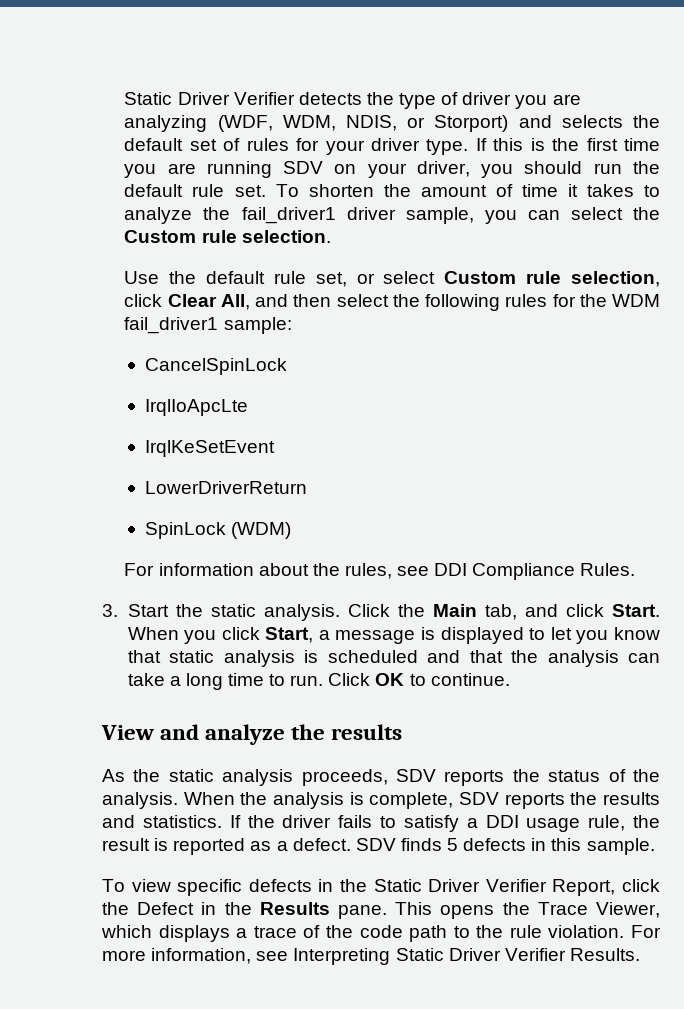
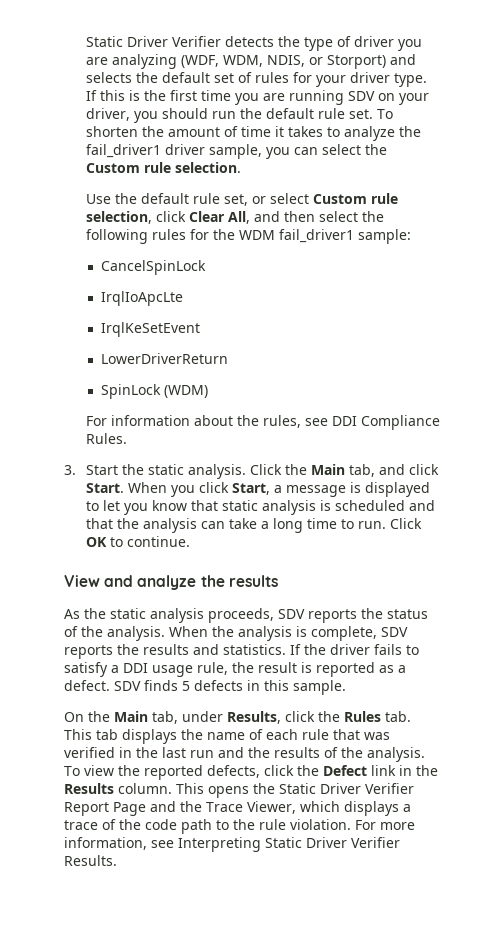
[102,879,661,896] [102,902,495,919] To view specific defects in the Static Driver Verifier Report, click the Defect in the Results pane. This opens -> [64,711,411,724] [64,729,390,744] [64,747,425,762] [64,765,438,780] [64,783,414,798] [64,801,176,816] On the Main tab, under Results, click the Rules tab. This tab displays the name of each rule that was verified in the last run and the results of the analysis. To view the reported defects, click the Defect link in the Results column. This opens the Static Driver Verifier Report Page and

